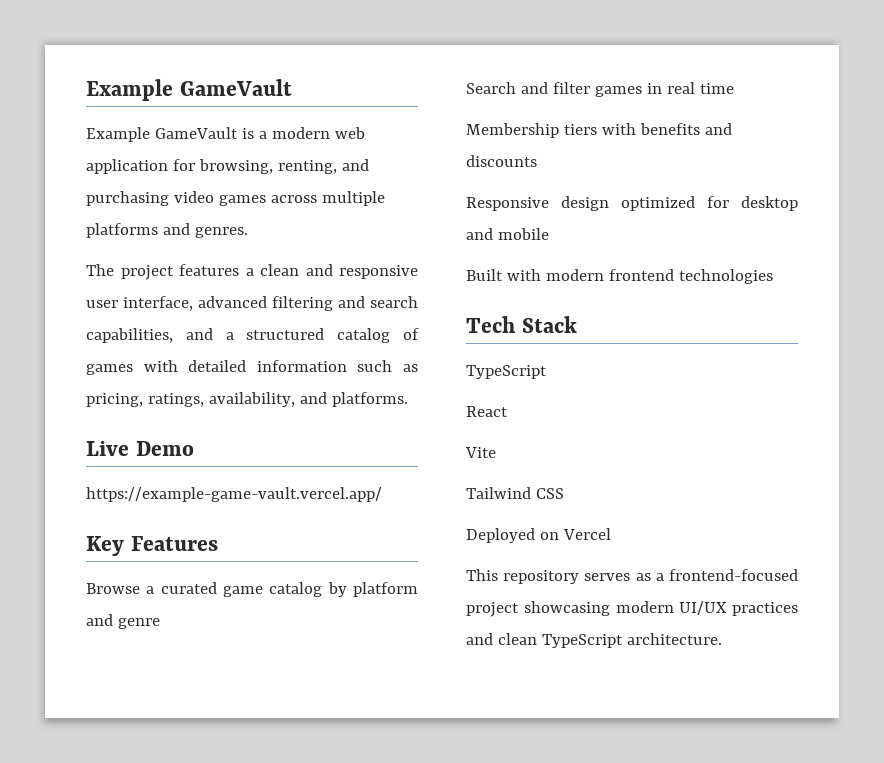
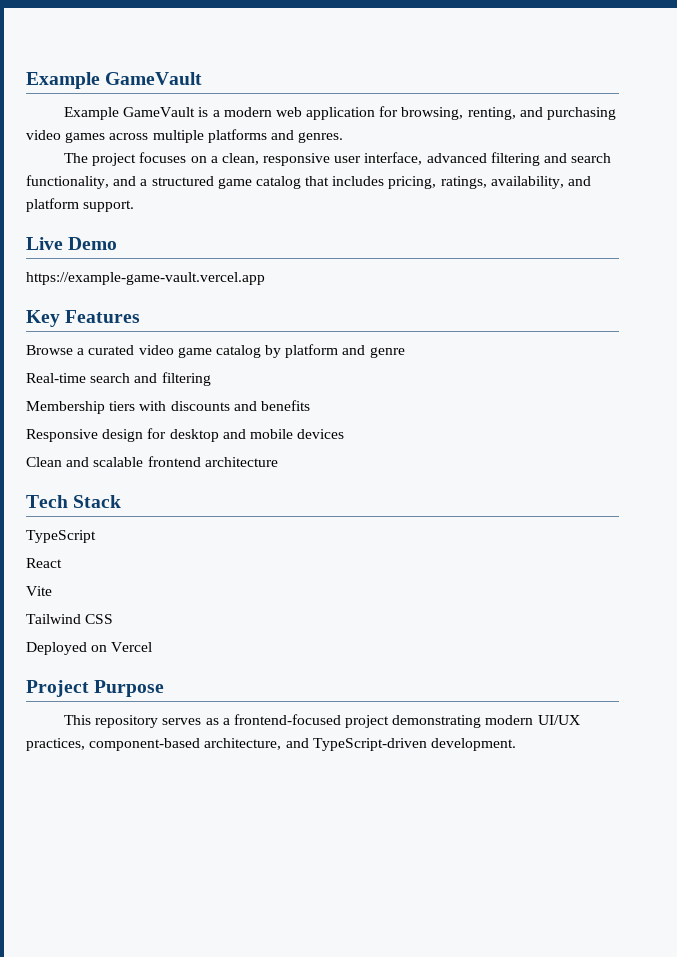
[179,264,333,276] features a clean and -> [139,152,259,165] focuses on a clean,
[86,328,173,343] capabilities, -> [26,175,109,189] functionality,
[337,328,419,343] [86,360,418,375] catalog of games with detailed information such as -> [217,176,385,189] game catalog that includes
[331,392,408,407] platforms. -> [26,198,135,212] platform support.
[86,487,382,502] https://example-game-vault.vercel.app/ -> [26,272,265,285] https://example-game-vault.vercel.app
(217, 588) none -> [138,345,174,355] video
[466,82,734,97] Search and filter games in real time -> [26,372,211,386] Real-time search and filtering
(636, 129) none -> [170,401,257,411] discounts and
[704,123,732,135] [466,155,537,167] and discounts -> (310, 405) none
[621,196,695,211] optimized -> (144, 435) none
[466,269,773,284] // Built with modern frontend technologies -> [297,429,345,439] [26,456,278,467] devices // Clean and scalable frontend architecture
(611, 534) none -> [26,680,165,697] // Project Purpose
[523,601,610,616] showcasing -> [392,715,482,728] demonstrating
[732,602,798,616] [466,633,722,648] practices and clean TypeScript architecture. -> [26,738,516,751] practices, component-based architecture, and TypeScript-driven development.

